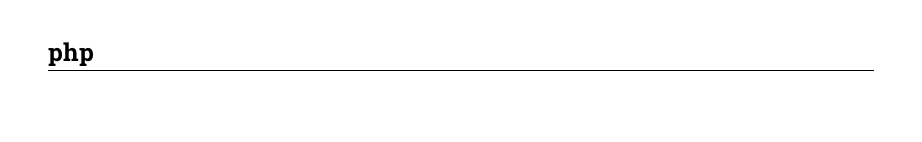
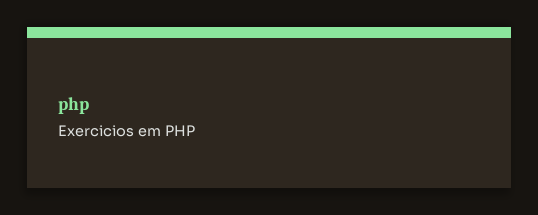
(94, 54) none -> [58,125,195,137] // Exercicios em PHP

